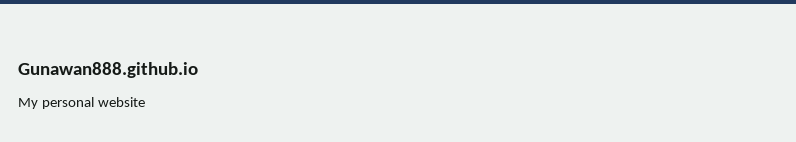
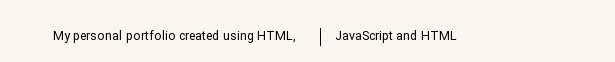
[18,62,198,78] Gunawan888.github.io // -> (53, 37) none
[97,97,145,107] website -> [125,30,457,43] portfolio created using HTML, JavaScript and HTML

